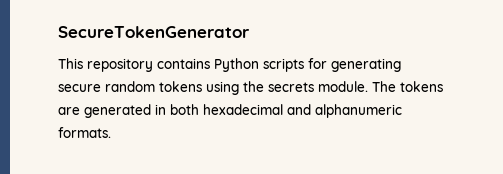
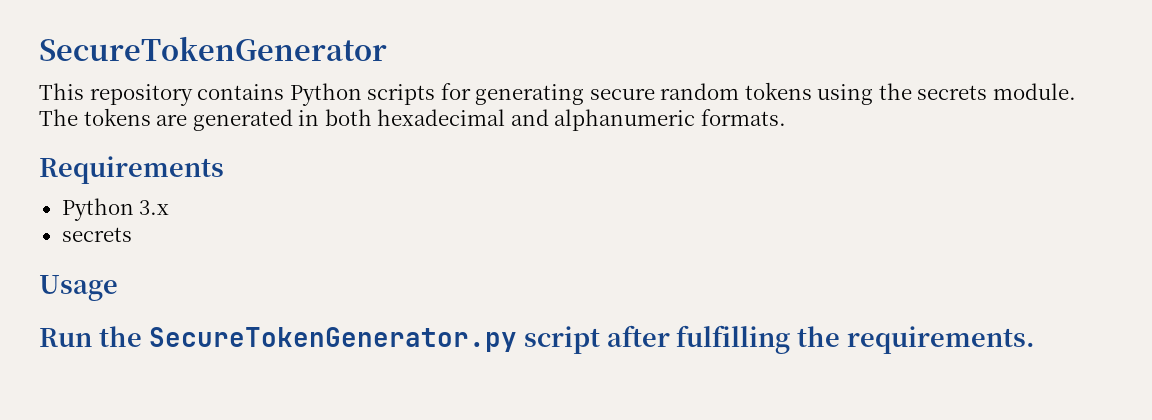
(111, 132) none -> [39,156,224,184] [61,198,170,221] [61,227,132,242] [39,275,118,301] [39,325,1036,354] // Requirements // Python 3.x // secrets // Usage // Run the SecureTokenGenerator.py script after fulfilling the requirements.

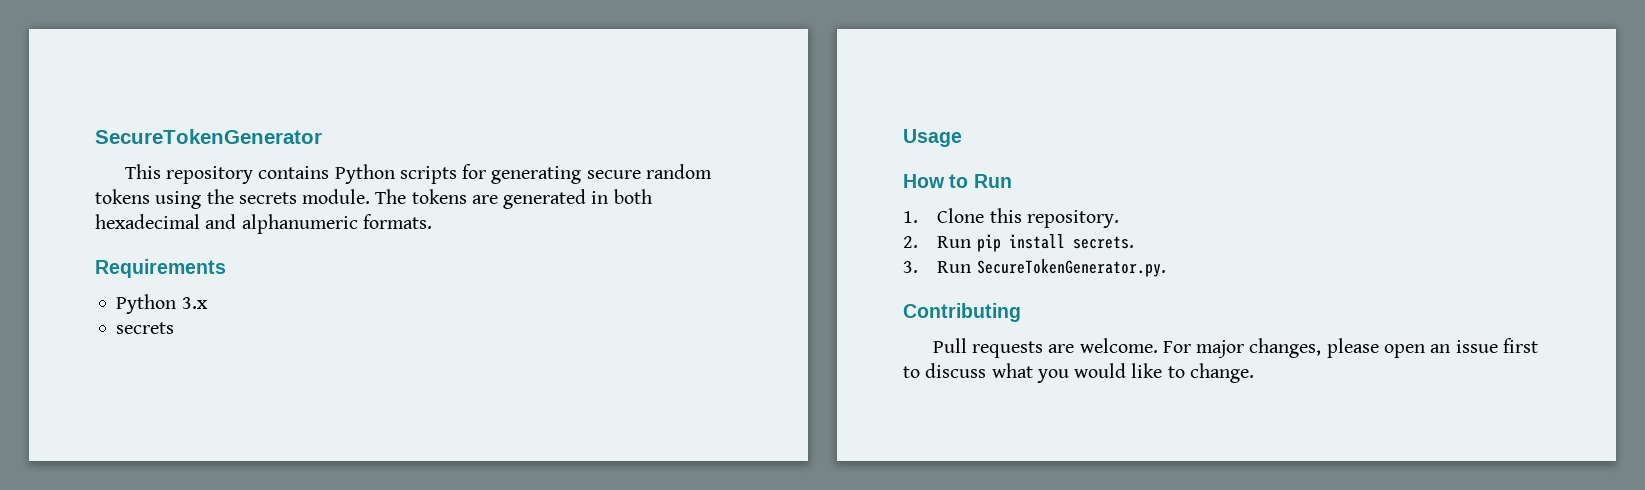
[39,325,1036,354] Run the SecureTokenGenerator.py script after fulfilling the requirements. -> [903,174,1012,188] [903,208,1119,228] [903,234,1134,252] [903,259,1166,277] [903,303,1021,322] [932,338,1538,358] [903,363,1254,383] How to Run // 1. Clone this repository. // 2. Run pip install secrets. // 3. Run SecureTokenGenerator.py. // Contributing // Pull requests are welcome. For major changes, please open an issue first to discuss what you would like to change.

